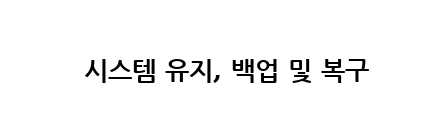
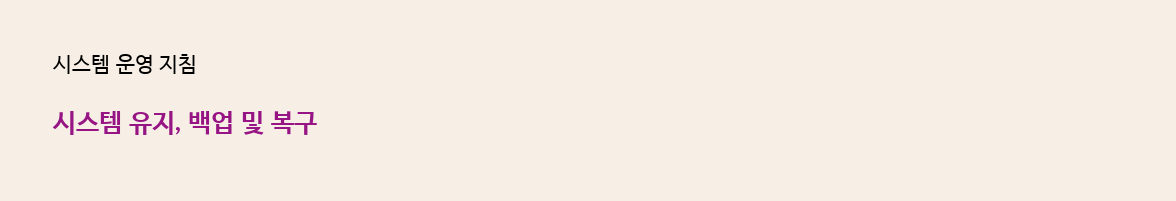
[84,59,156,83] 시스템 -> [53,54,198,74] [52,111,122,135] 시스템 운영 지침 // 시스템

